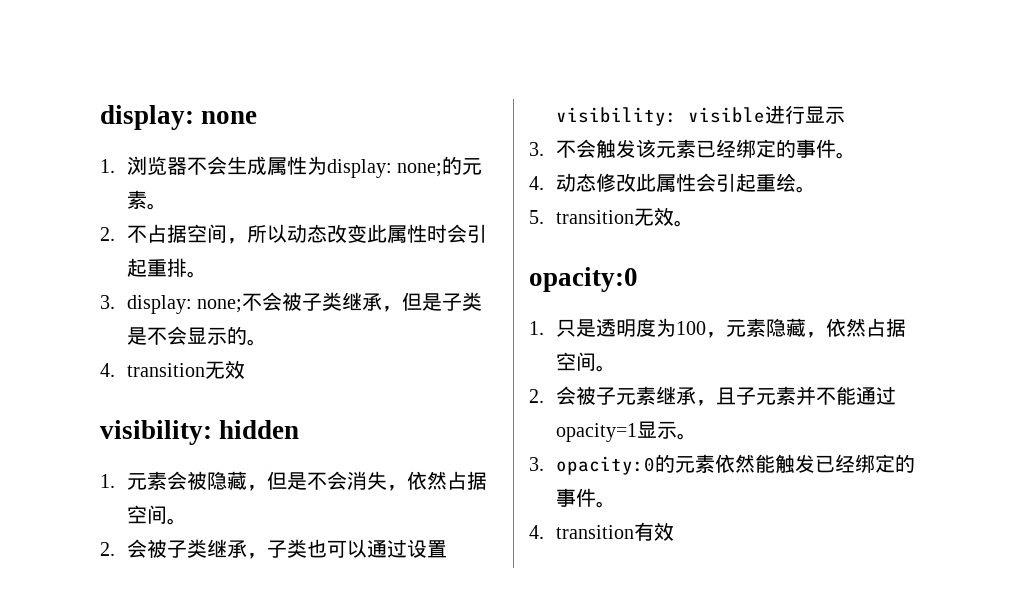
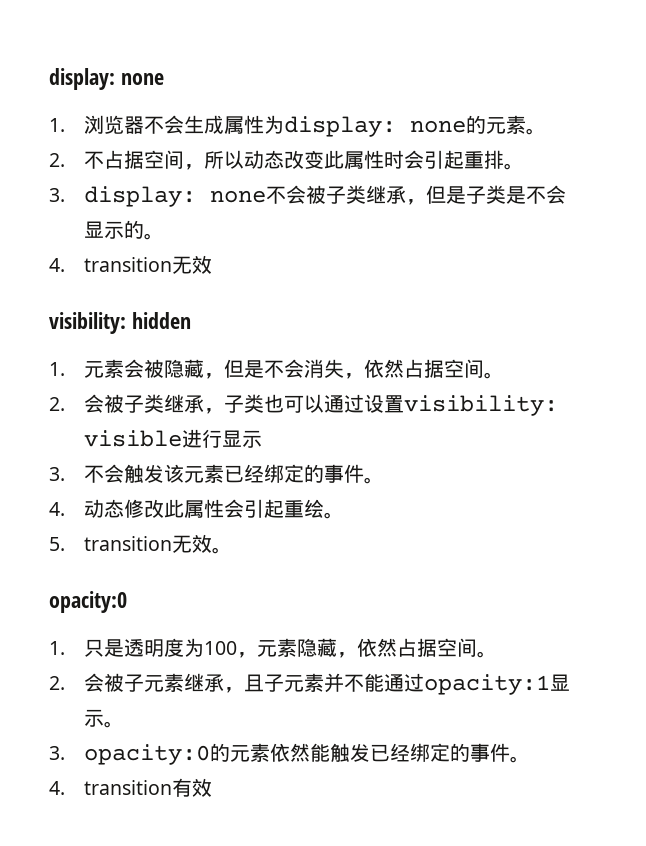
[326,159,442,178] display: none; -> [283,116,466,137] display: none
[126,295,242,314] display: none; -> [83,186,266,207] display: none
[555,423,637,442] opacity=1 -> [423,674,550,695] opacity:1

